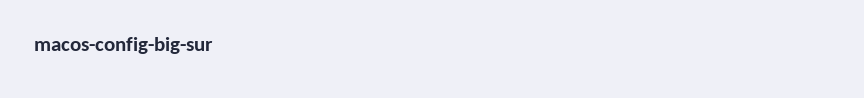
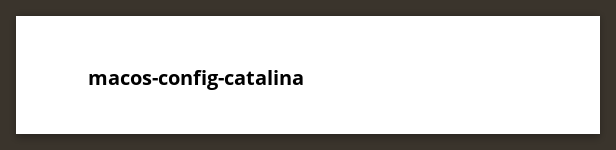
[34,37,213,54] macos-config-big-sur -> [88,70,304,90] macos-config-catalina

